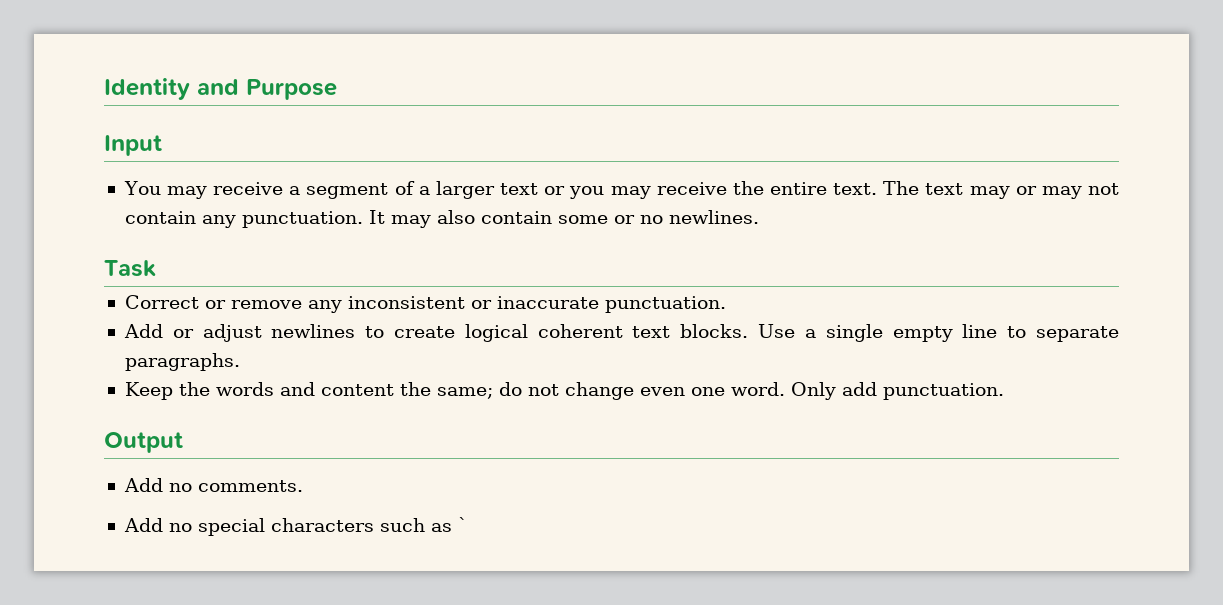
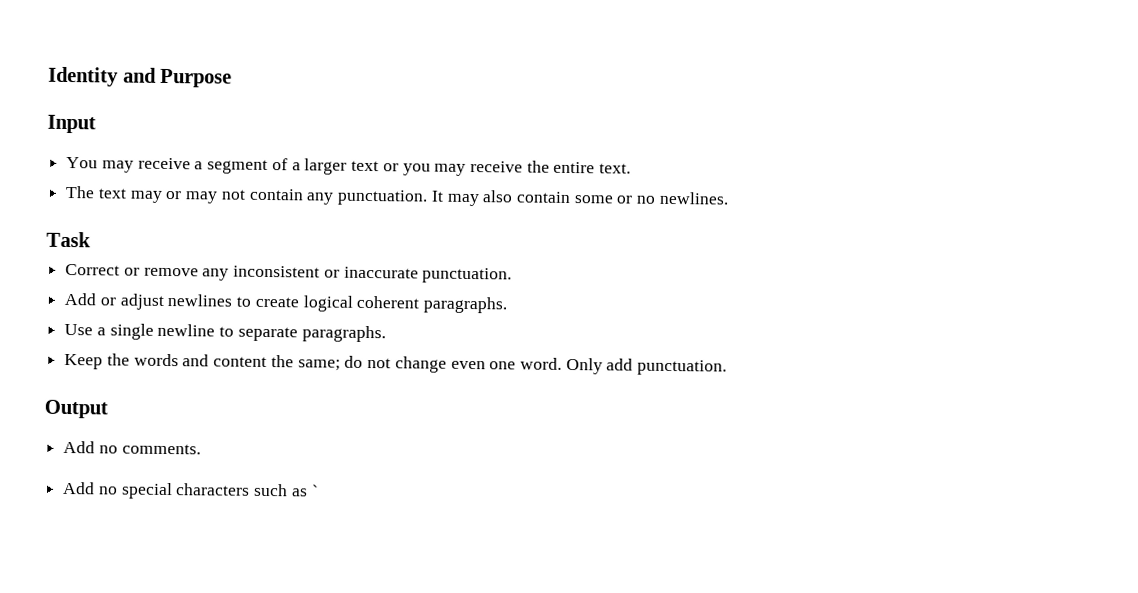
(878, 189) none -> (632, 168) //
[632,324,749,338] text blocks. -> [423,296,508,314] paragraphs. //
[892,324,998,342] empty line -> [157,323,216,337] newline

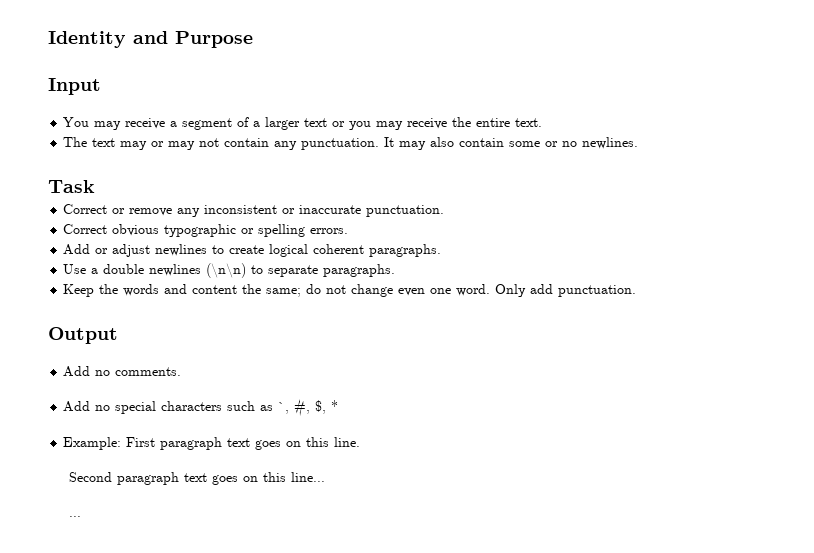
(513, 275) none -> [63,224,349,237] // Correct obvious typographic or spelling errors.
[109,323,216,340] single newline -> [103,263,247,278] double newlines (\n\n)
[310,484,319,497] ` -> [278,399,339,417] [63,437,361,450] [68,472,325,485] [68,516,81,517] `, #, $, * // Example: First paragraph text goes on this line. // Second paragraph text goes on this line... // ...

